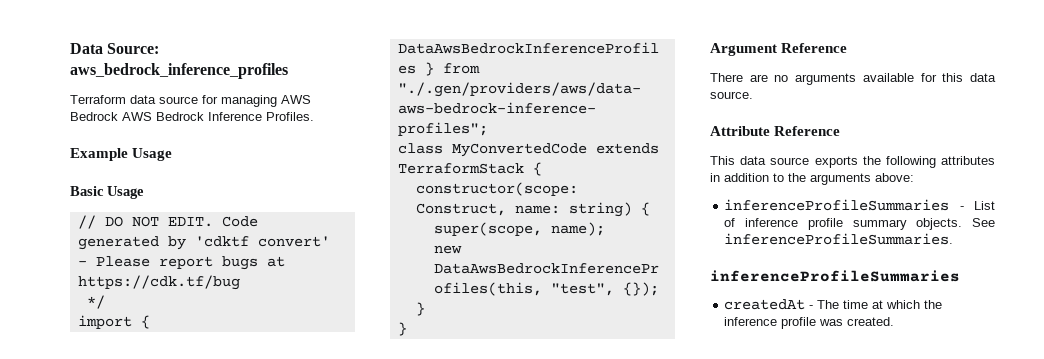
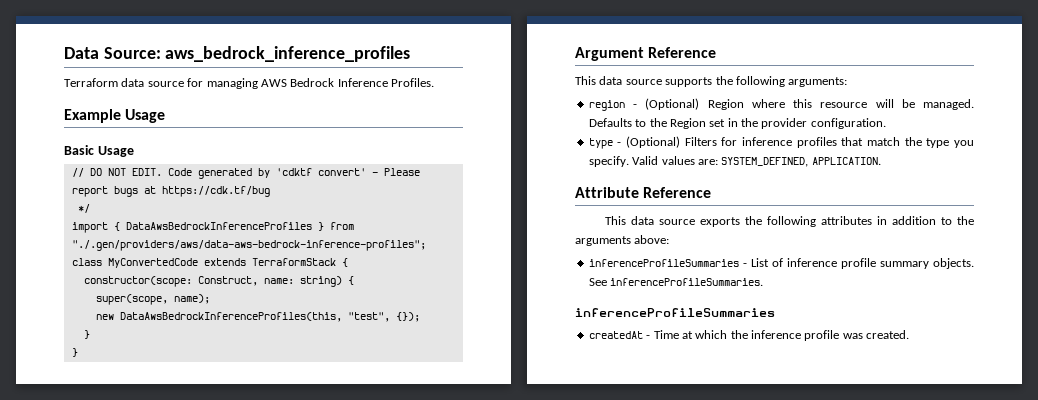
[122,112,204,121] AWS Bedrock -> (335, 82) none
[710,73,996,85] [710,91,753,99] There are no arguments available for this data source. -> [575,76,848,87] [588,98,974,111] [588,118,886,129] [588,136,975,149] [588,156,881,167] This data source supports the following arguments: // region - (Optional) Region where this resource will be managed. Defaults to the Region set in the provider configuration. // type - (Optional) Filters for inference profiles that match the type you specify. Valid values are: SYSTEM_DEFINED, APPLICATION.
[817,300,869,309] The time -> [653,330,679,339] Time

